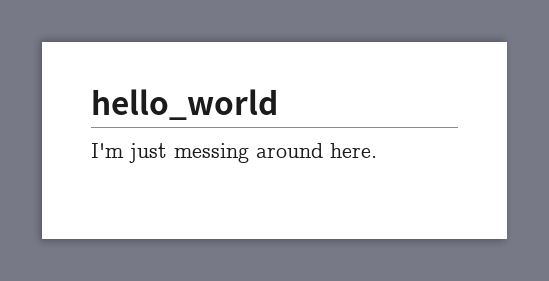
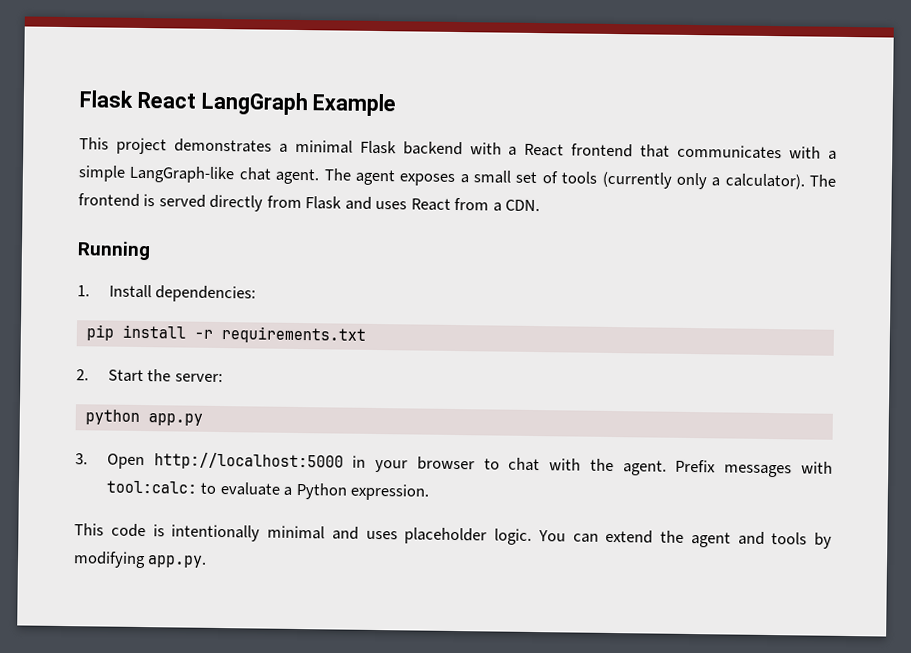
[91,89,278,120] [91,143,377,163] hello_world // I'm just messing around here. -> [79,90,397,117] [79,137,838,160] [78,165,836,190] [78,193,541,212] [77,241,151,261] [77,284,257,303] [85,324,366,344] [76,369,223,383] [84,409,203,426] [75,452,834,478] [105,480,430,501] [74,523,832,549] [73,551,208,569] Flask React LangGraph Example // This project demonstrates a minimal Flask backend with a React frontend that communicates with a simple LangGraph-like chat agent. The agent exposes a small set of tools (currently only a calculator). The frontend is served directly from Flask and uses React from a CDN. // Running // 1. Install dependencies: // pip install -r requirements.txt // 2. Start the server: // python app.py // 3. Open http://localhost:5000 in your browser to chat with the agent. Prefix messages with tool:calc: to evaluate a Python expression. // This code is intentionally minimal and uses placeholder logic. You can extend the agent and tools by modifying app.py.

